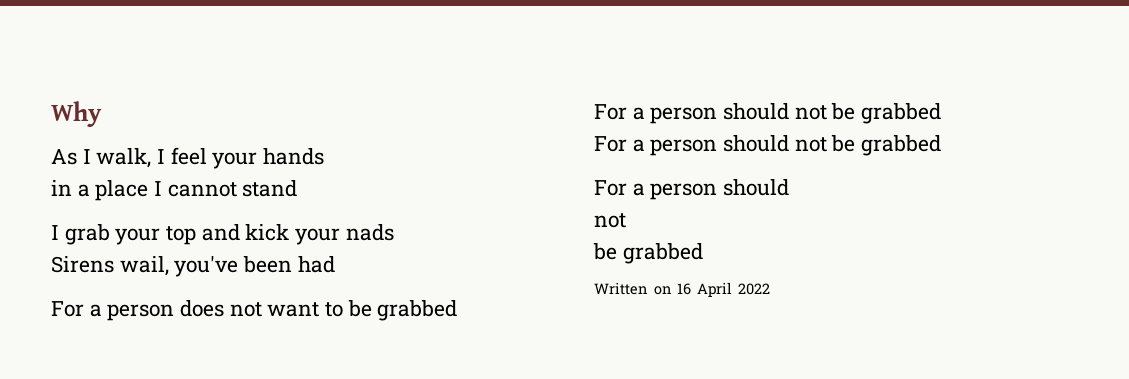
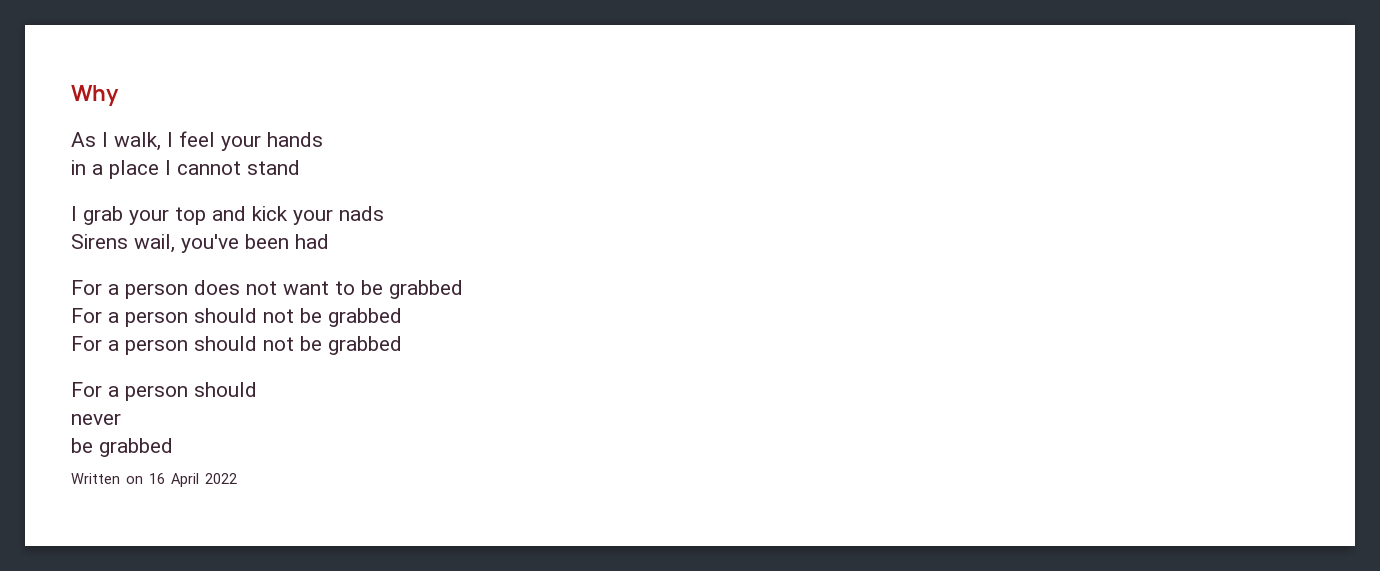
[594,213,626,228] not -> [71,414,121,425] never

